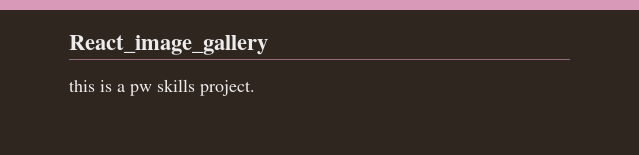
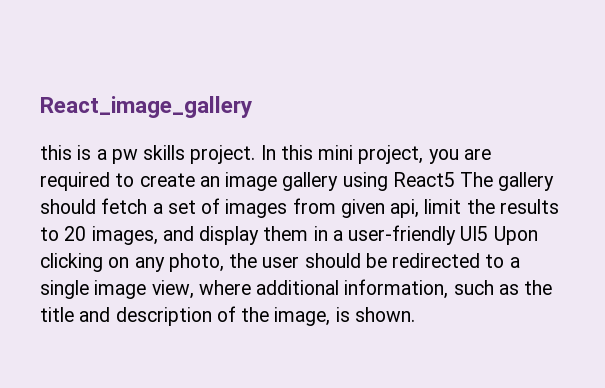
(255, 88) none -> [260,145,491,164] [40,172,555,191] [40,198,559,218] [40,225,538,245] [40,253,520,272] [40,279,553,299] [40,306,415,326] In this mini project, you are required to create an image gallery using React5 The gallery should fetch a set of images from given api, limit the results to 20 images, and display them in a user-friendly UI5 Upon clicking on any photo, the user should be redirected to a single image view, where additional information, such as the title and description of the image, is shown.

